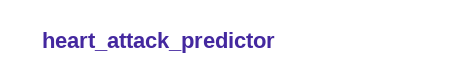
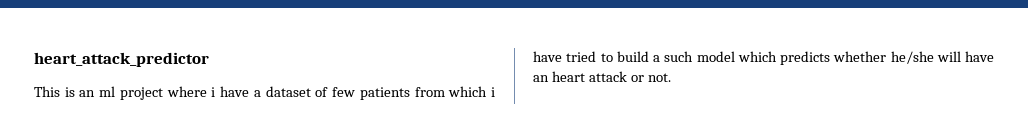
(275, 42) none -> [34,86,496,100] [533,51,994,65] [533,71,671,82] // This is an ml project where i have a dataset of few patients from which i have tried to build a such model which predicts whether he/she will have an heart attack or not.

